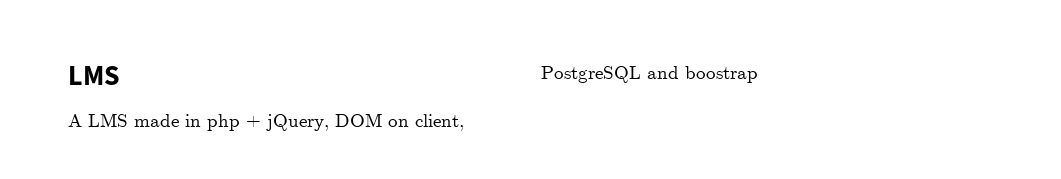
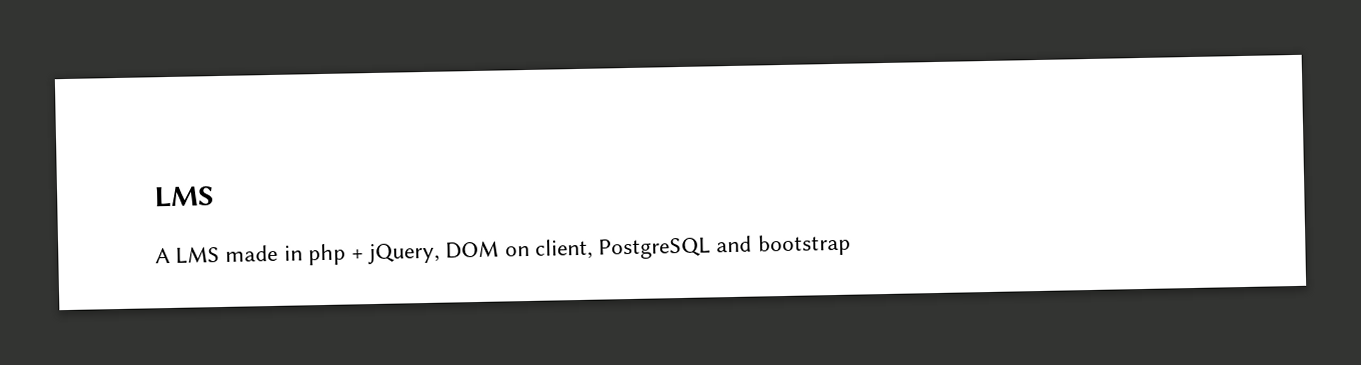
[685,66,758,83] boostrap -> [757,233,851,257] bootstrap

